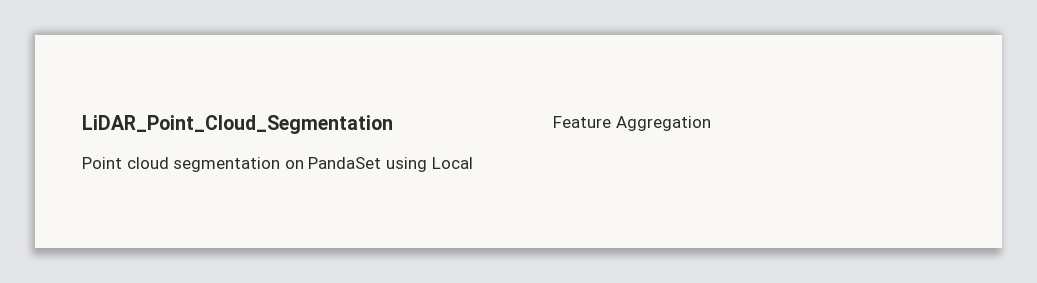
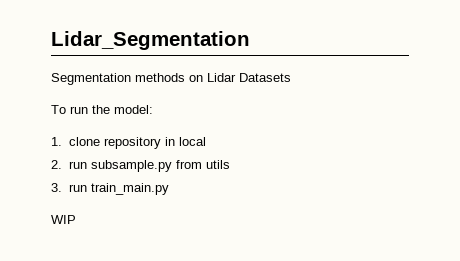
[82,115,393,134] [82,157,473,172] [553,116,711,131] LiDAR_Point_Cloud_Segmentation // Point cloud segmentation on PandaSet using Local Feature Aggregation -> [51,31,250,50] [51,73,291,85] [51,105,153,114] [51,137,206,149] [51,160,230,172] [51,183,169,195] [51,215,76,224] Lidar_Segmentation // Segmentation methods on Lidar Datasets // To run the model: // 1. clone repository in local // 2. run subsample.py from utils // 3. run train_main.py // WIP

